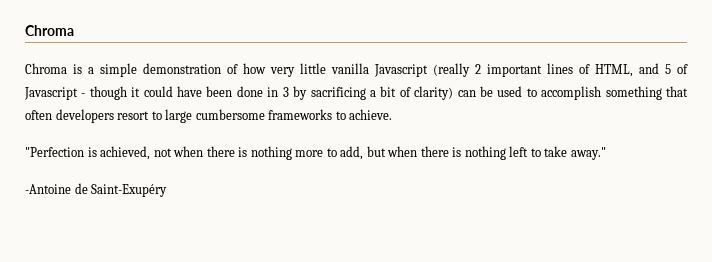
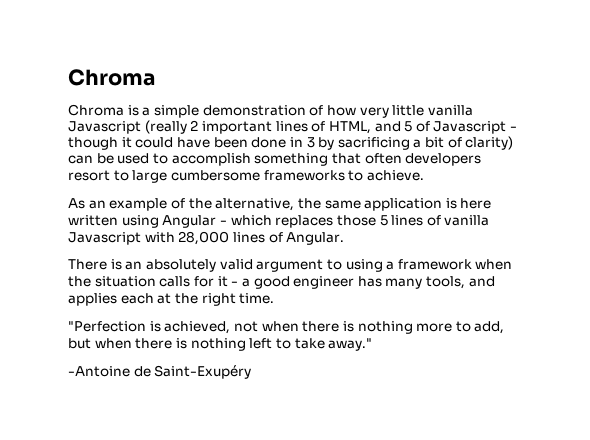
(393, 114) none -> [68,198,492,211] [68,215,490,228] [68,231,345,245] [68,259,513,272] [68,276,495,289] [68,293,275,306] // As an example of the alternative, the same application is here written using Angular - which replaces those 5 lines of vanilla Javascript with 28,000 lines of Angular. // There is an absolutely valid argument to using a framework when the situation calls for it - a good engineer has many tools, and applies each at the right time.

